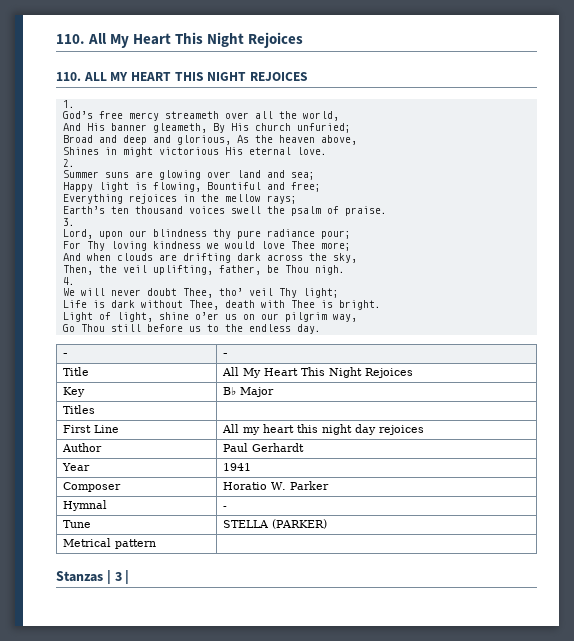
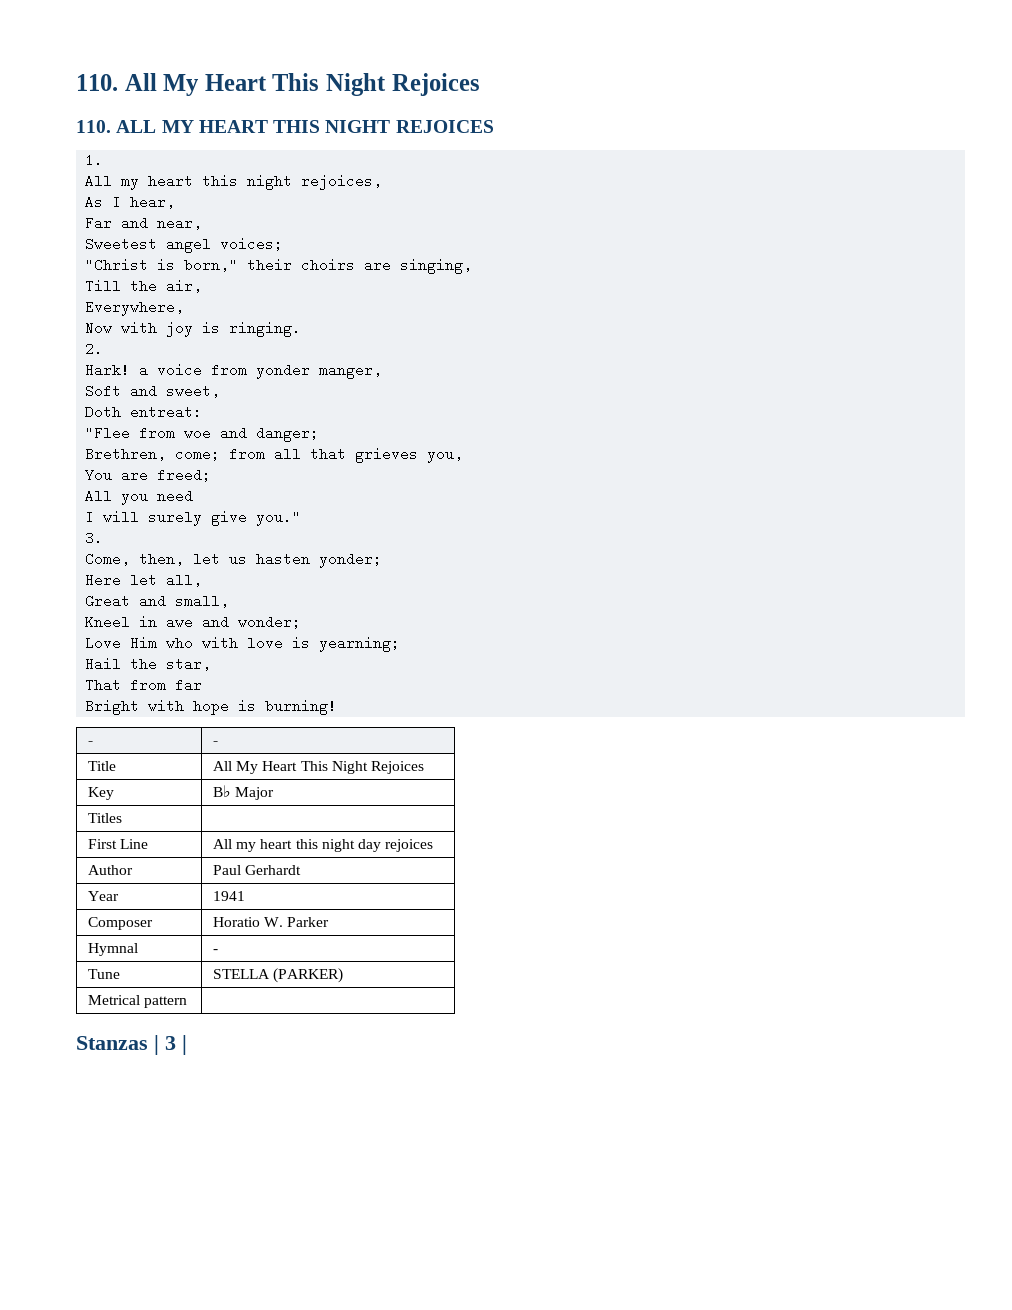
[62,111,339,121] [62,123,351,133] [62,135,357,145] [62,147,327,157] [62,159,75,167] [62,170,315,180] [62,182,321,192] [62,194,297,204] [62,206,387,216] [62,218,75,226] [62,229,351,239] [62,241,351,251] [62,253,357,263] [62,265,345,275] [62,277,75,285] [62,288,339,298] [62,300,381,310] [62,312,357,322] [62,324,321,334] God’s free mercy streameth over all the world, // And His banner gleameth, By His church unfuried; // Broad and deep and glorious, As the heaven above, // Shines in might victorious His eternal love. // 2. // Summer suns are glowing over land and sea; // Happy light is flowing, Bountiful and free; // Everything rejoices in the mellow rays; // Earth’s ten thousand voices swell the psalm of praise. // 3. // Lord, upon our blindness thy pure radiance pour; // For Thy loving kindness we would love Thee more; // And when clouds are drifting dark across the sky, // Then, the veil uplifting, father, be Thou nigh. // 4. // We will never doubt Thee, tho’ veil Thy light; // Life is dark without Thee, death with Thee is bright. // Light of light, shine o’er us on our pilgrim way, // Go Thou still before us to the endless day. -> [85,174,383,190] [85,195,176,209] [85,216,203,230] [85,237,284,253] [85,258,473,274] [85,279,203,293] [85,300,185,316] [85,321,302,337] [85,342,104,356] [85,363,383,379] [85,384,221,398] [85,405,203,419] [85,426,320,442] [85,447,464,463] [85,468,212,482] [85,489,194,505] [85,510,302,526] [85,531,104,545] [85,552,383,568] [85,573,203,587] [85,594,230,608] [85,615,302,629] [85,636,401,652] [85,657,212,671] [85,678,203,692] [85,699,338,715] All my heart this night rejoices, // As I hear, // Far and near, // Sweetest angel voices; // "Christ is born," their choirs are singing, // Till the air, // Everywhere, // Now with joy is ringing. // 2. // Hark! a voice from yonder manger, // Soft and sweet, // Doth entreat: // "Flee from woe and danger; // Brethren, come; from all that grieves you, // You are freed; // All you need // I will surely give you." // 3. // Come, then, let us hasten yonder; // Here let all, // Great and small, // Kneel in awe and wonder; // Love Him who with love is yearning; // Hail the star, // That from far // Bright with hope is burning!

